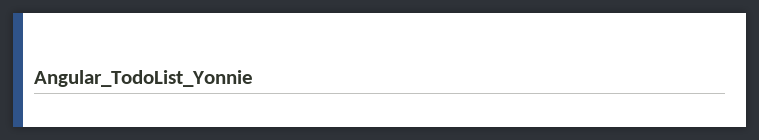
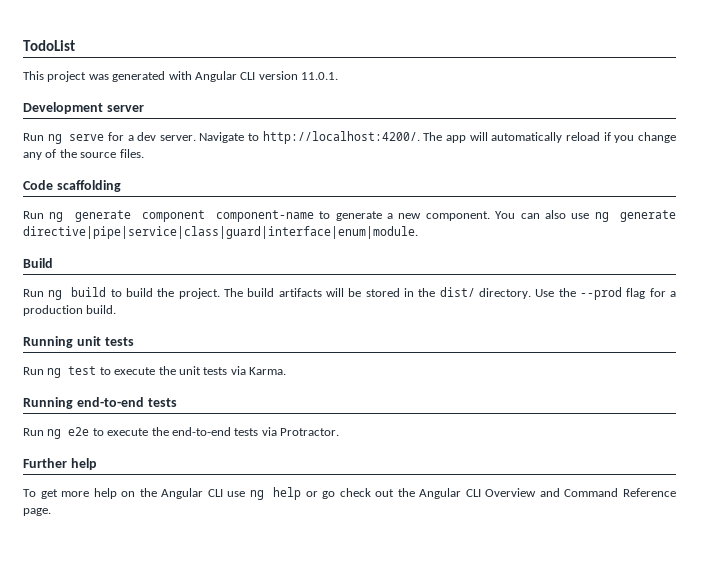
[34,70,253,87] Angular_TodoList_Yonnie -> [23,40,75,51] [23,71,338,82] [23,102,144,114] [23,131,677,144] [23,149,144,160] [23,180,121,192] [23,210,677,222] [23,226,418,239] [23,258,53,268] [23,287,677,300] [23,305,117,316] [23,336,134,348] [23,366,286,378] [23,397,177,409] [23,427,339,439] [23,458,97,470] [23,487,677,500] [23,508,51,516] TodoList // This project was generated with Angular CLI version 11.0.1. // Development server // Run ng serve for a dev server. Navigate to http://localhost:4200/. The app will automatically reload if you change any of the source files. // Code scaffolding // Run ng generate component component-name to generate a new component. You can also use ng generate directive|pipe|service|class|guard|interface|enum|module. // Build // Run ng build to build the project. The build artifacts will be stored in the dist/ directory. Use the --prod flag for a production build. // Running unit tests // Run ng test to execute the unit tests via Karma. // Running end-to-end tests // Run ng e2e to execute the end-to-end tests via Protractor. // Further help // To get more help on the Angular CLI use ng help or go check out the Angular CLI Overview and Command Reference page.

